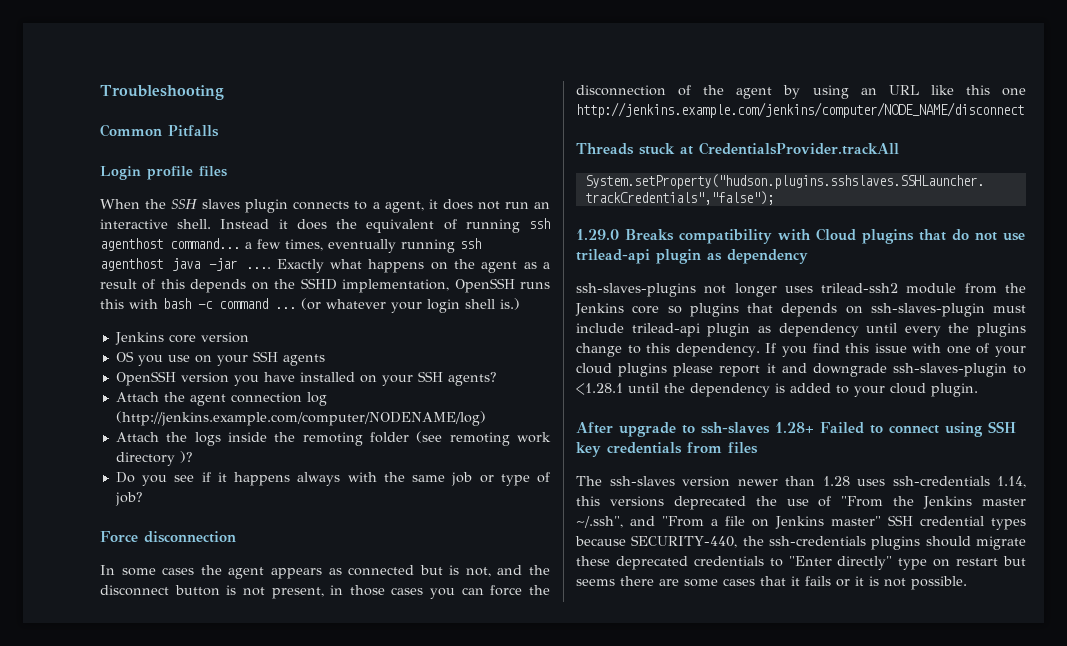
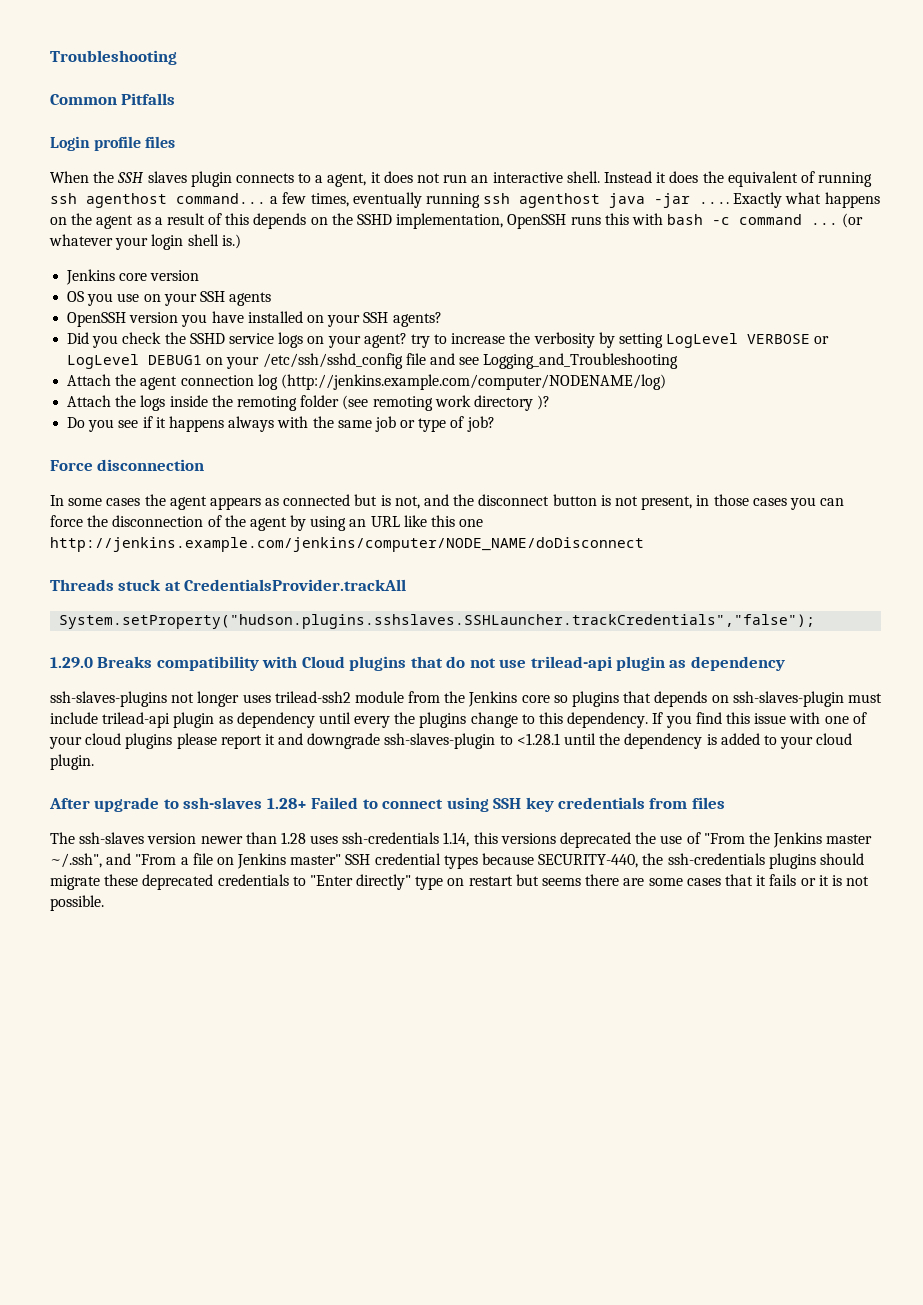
(497, 379) none -> [67,332,830,348] [67,353,679,369] // Did you check the SSHD service logs on your agent? try to increase the verbosity by setting LogLevel VERBOSE or LogLevel DEBUG1 on your /etc/ssh/sshd_config file and see Logging_and_Troubleshooting
[576,102,1024,118] http://jenkins.example.com/jenkins/computer/NODE_NAME/disconnect -> [50,537,644,552] http://jenkins.example.com/jenkins/computer/NODE_NAME/doDisconnect

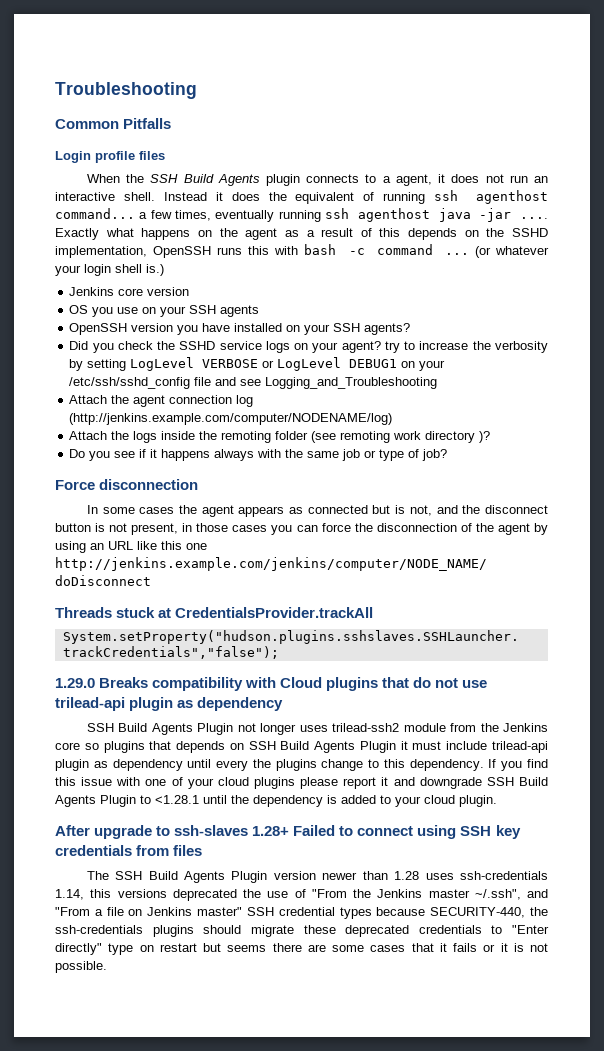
[147,171,187,183] slaves -> [183,174,260,186] Build Agents
[50,691,167,707] ssh-slaves-plugins -> [86,723,234,735] SSH Build Agents Plugin
[732,691,844,707] ssh-slaves-plugin -> [248,741,408,753] SSH Build Agents Plugin it
[384,733,496,749] ssh-slaves-plugin -> [486,777,549,786] [55,795,136,807] SSH Build Agents Plugin
[79,832,145,844] ssh-slaves -> [115,871,268,883] SSH Build Agents Plugin

